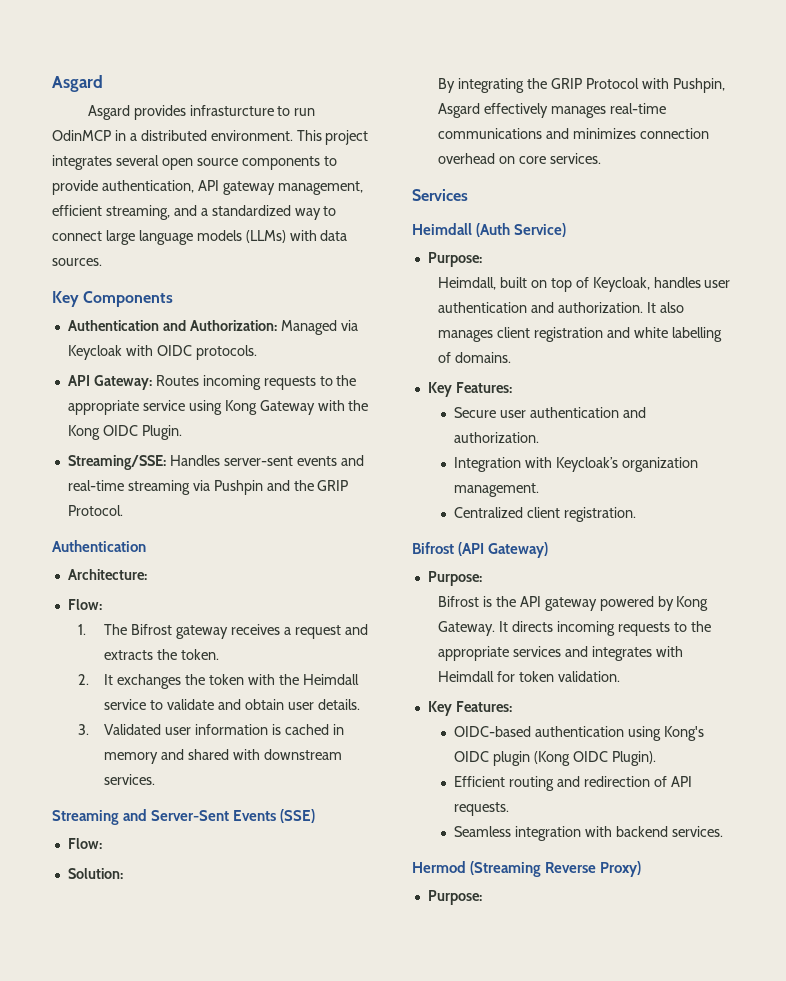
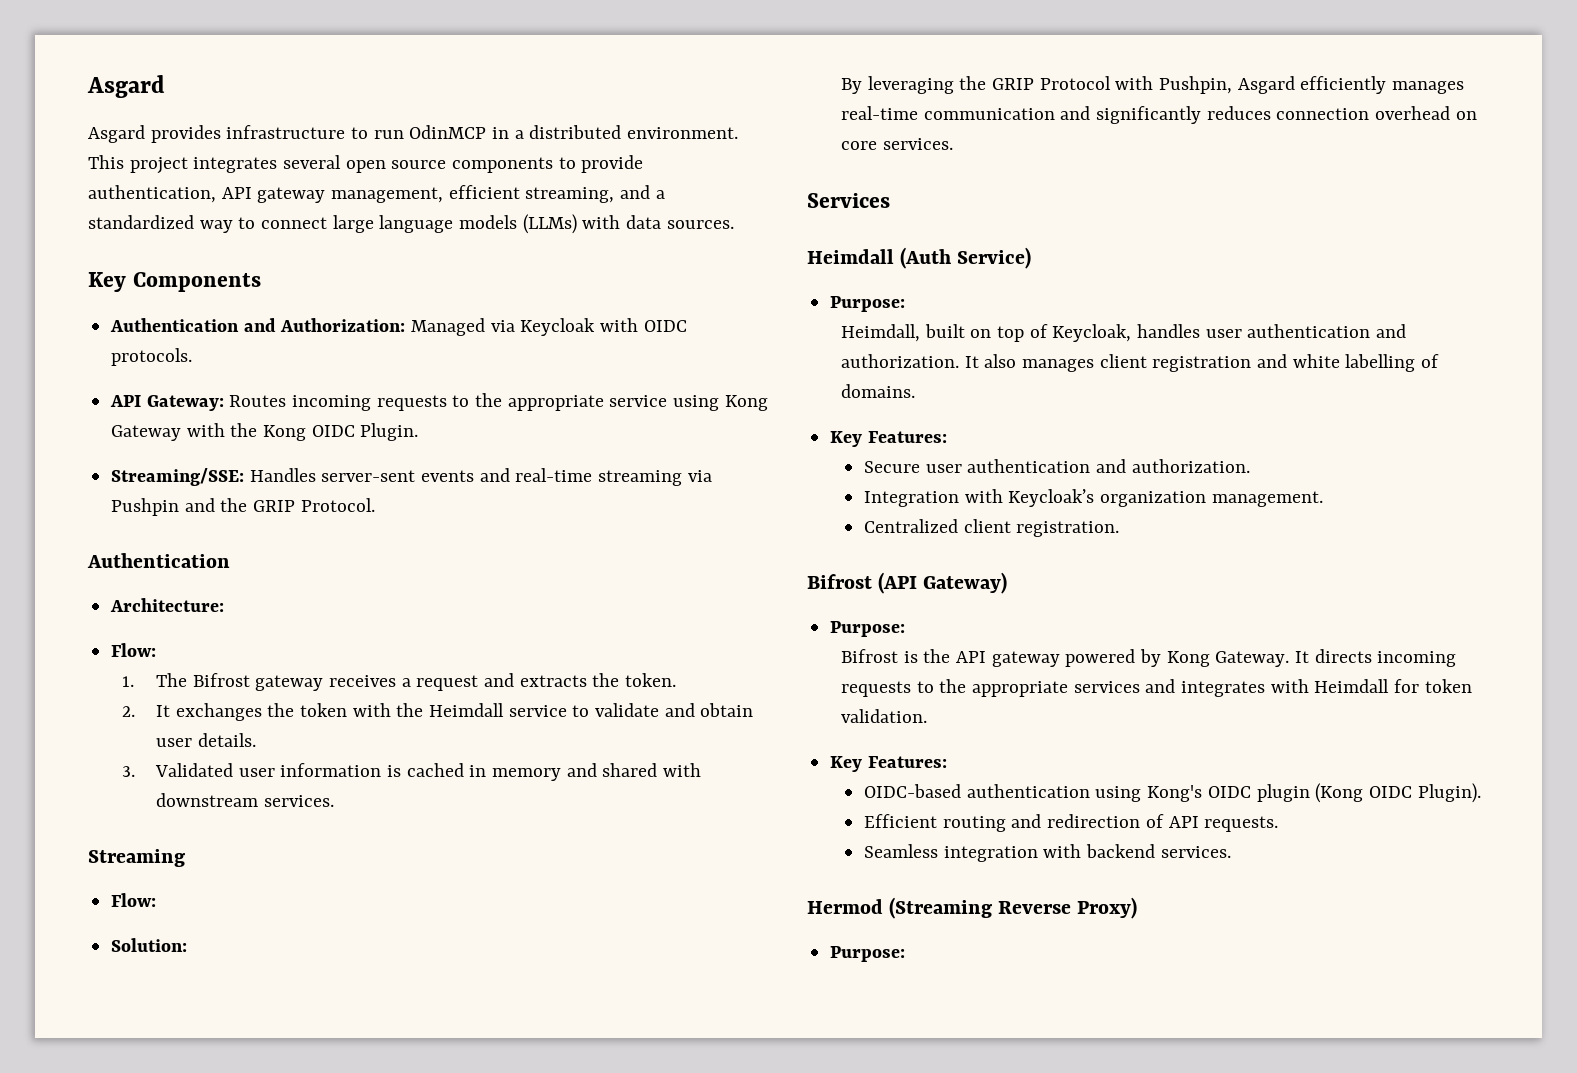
[189,105,274,116] infrasturcture -> [226,125,346,139] infrastructure
[123,809,316,823] and Server-Sent Events (SSE) -> (185, 858) none
[457,78,524,93] integrating -> [867,76,954,94] leveraging
[483,103,548,118] effectively -> [1300,76,1387,94] efficiently
[438,128,636,139] communications and minimizes -> [923,106,1271,124] communication and significantly reduces

